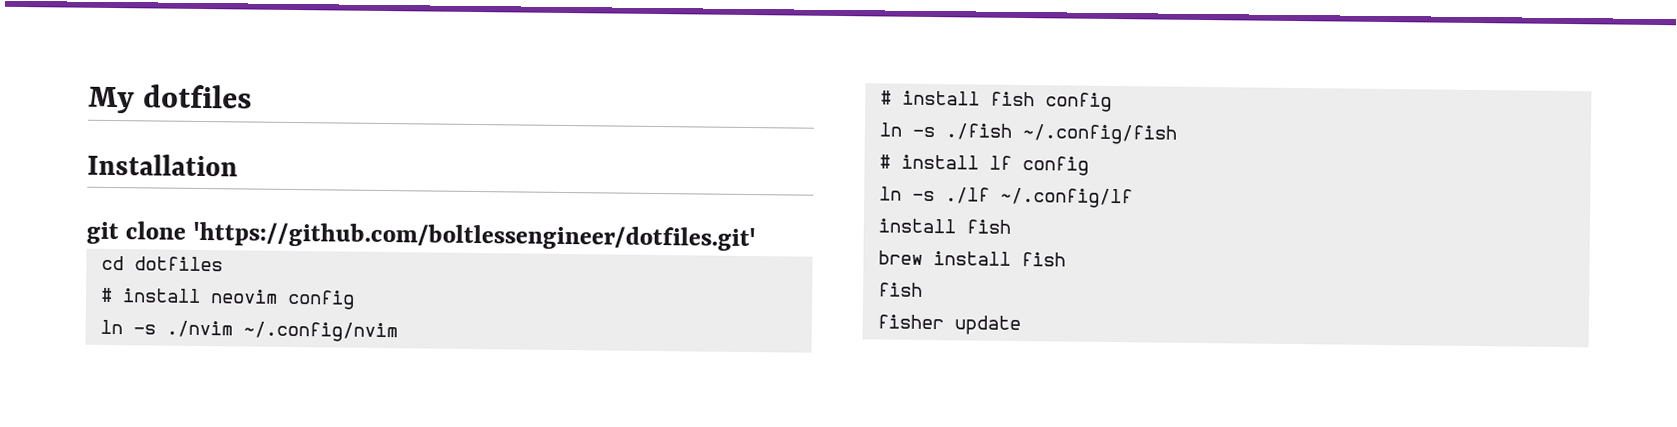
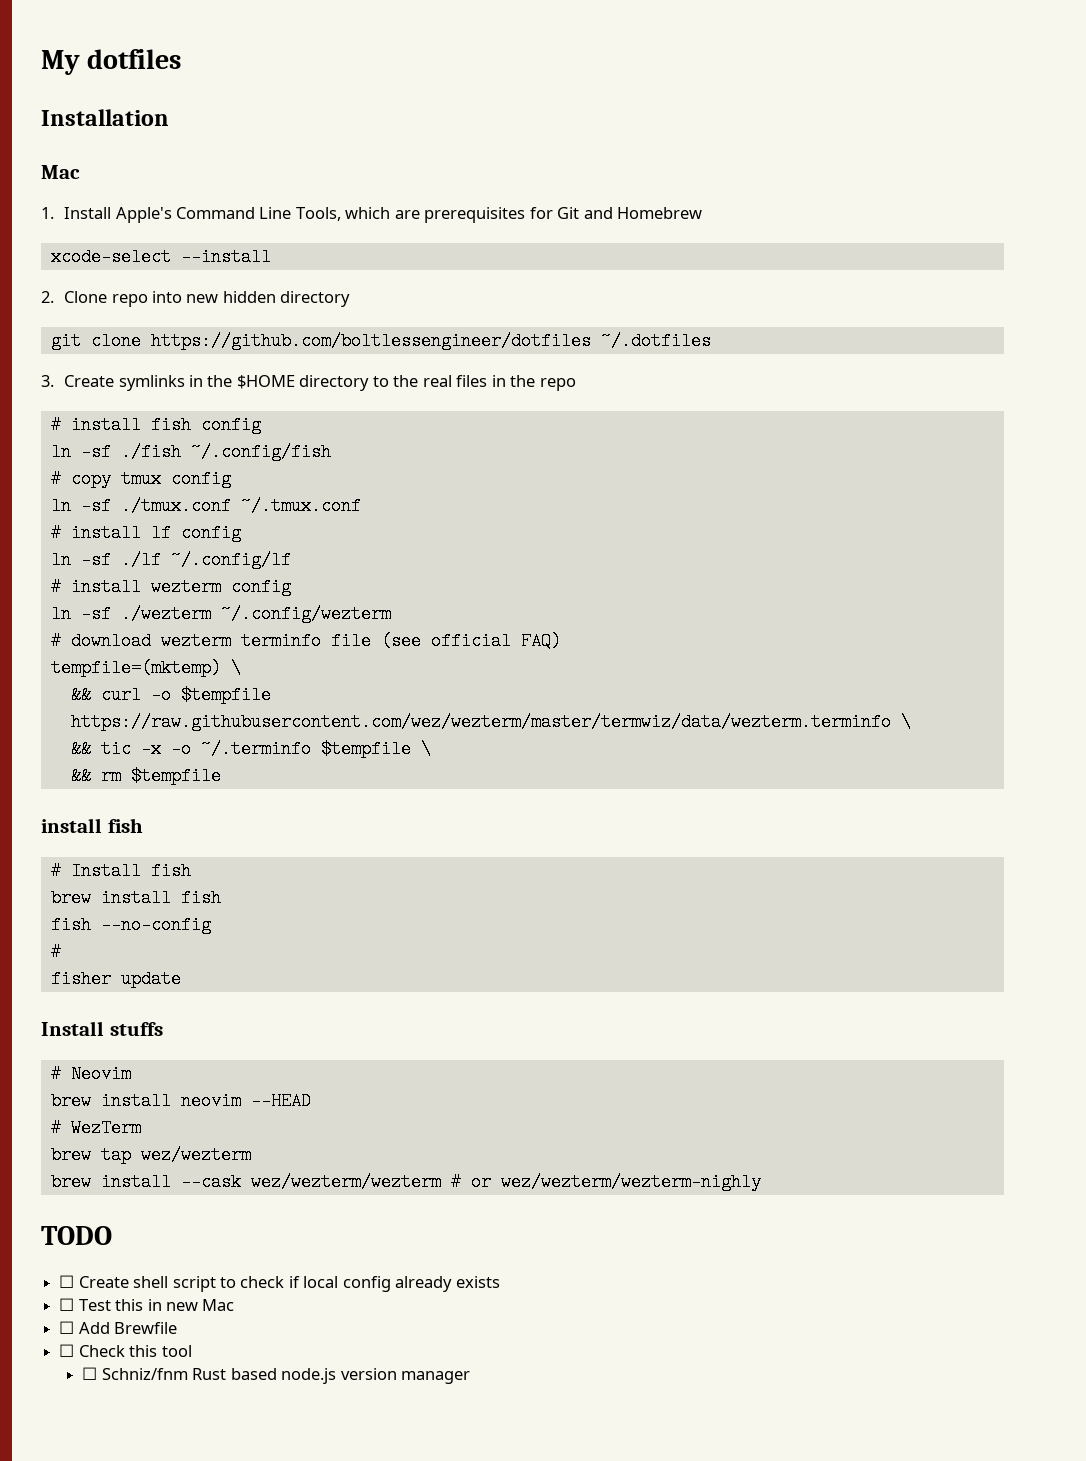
[86,221,756,252] [100,255,223,272] [99,287,355,310] [99,319,398,343] git clone 'https://github.com/boltlessengineer/dotfiles.git' // cd dotfiles // # install neovim config // ln -s ./nvim ~/.config/nvim -> [41,165,80,179] [41,207,703,223] [50,248,271,266] [41,291,351,307] [50,332,711,350] [41,375,576,391] Mac // 1. Install Apple's Command Line Tools, which are prerequisites for Git and Homebrew // xcode-select --install // 2. Clone repo into new hidden directory // git clone https://github.com/boltlessengineer/dotfiles ~/.dotfiles // 3. Create symlinks in the $HOME directory to the real files in the repo
[911,126,935,138] -s -> [80,443,111,461] -sf
(1177, 134) none -> [50,470,231,488] [50,497,361,515] // # copy tmux config // ln -sf ./tmux.conf ~/.tmux.conf
[911,190,935,202] -s -> [80,551,111,569] -sf
[877,218,956,234] install -> [50,578,291,596] [50,605,391,623] [50,632,561,650] [50,659,241,677] [70,686,271,704] [70,713,911,731] [70,740,431,758] [70,767,221,785] [41,818,143,833] [50,862,141,880] # install wezterm config // ln -sf ./wezterm ~/.config/wezterm // # download wezterm terminfo file (see official FAQ) // tempfile=(mktemp) \ // && curl -o $tempfile https://raw.githubusercontent.com/wez/wezterm/master/termwiz/data/wezterm.terminfo \ // && tic -x -o ~/.terminfo $tempfile \ // && rm $tempfile // install fish // # Install
(923, 289) none -> [100,916,211,934] [50,943,61,961] --no-config // #
(1021, 325) none -> [41,1021,163,1036] [50,1065,131,1083] [50,1092,311,1110] [50,1119,141,1137] [50,1146,251,1164] [50,1173,761,1191] [41,1226,112,1245] [59,1275,500,1292] [59,1298,235,1311] [59,1321,178,1334] [59,1344,192,1357] [82,1367,470,1384] // Install stuffs // # Neovim // brew install neovim --HEAD // # WezTerm // brew tap wez/wezterm // brew install --cask wez/wezterm/wezterm # or wez/wezterm/wezterm-nighly // TODO // ☐ Create shell script to check if local config already exists // ☐ Test this in new Mac // ☐ Add Brewfile // ☐ Check this tool // ☐ Schniz/fnm Rust based node.js version manager

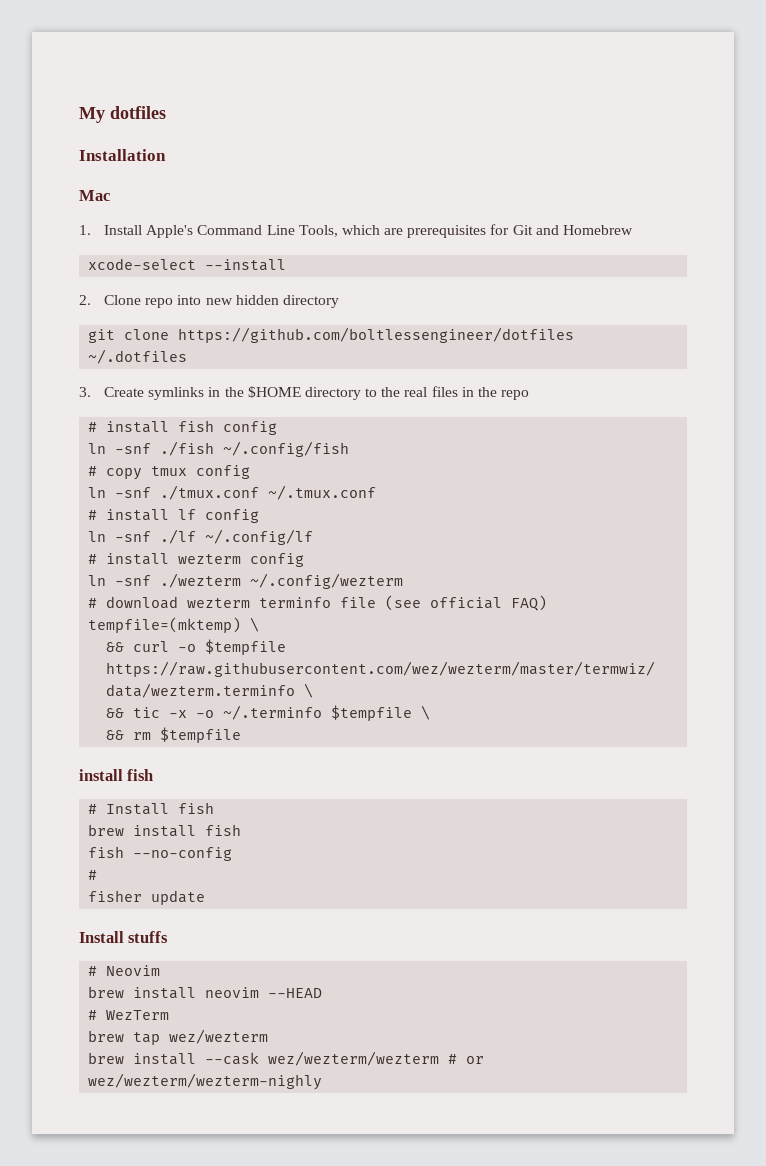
[80,443,111,461] -sf -> [115,443,152,454] -snf
[80,497,111,515] -sf -> [115,487,152,498] -snf
[80,551,111,569] -sf -> [115,531,152,542] -snf
[80,605,111,623] -sf -> [115,575,152,586] -snf
[41,1226,112,1245] [59,1275,500,1292] [59,1298,235,1311] [59,1321,178,1334] [59,1344,192,1357] [82,1367,470,1384] // TODO // ☐ Create shell script to check if local config already exists // ☐ Test this in new Mac // ☐ Add Brewfile // ☐ Check this tool // ☐ Schniz/fnm Rust based node.js version manager -> (323, 1081) none

